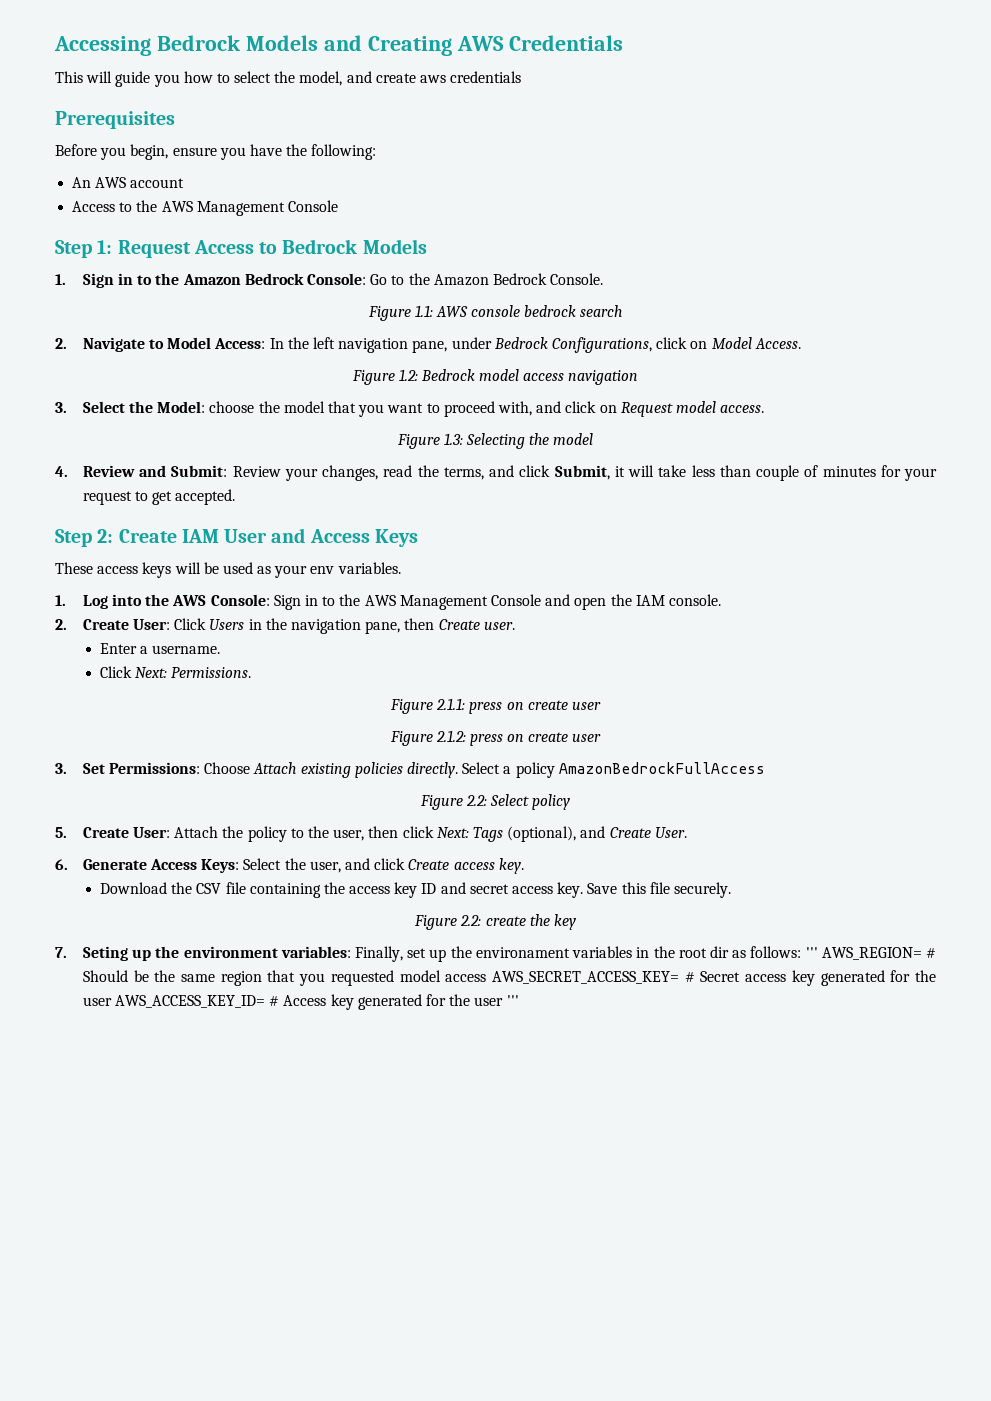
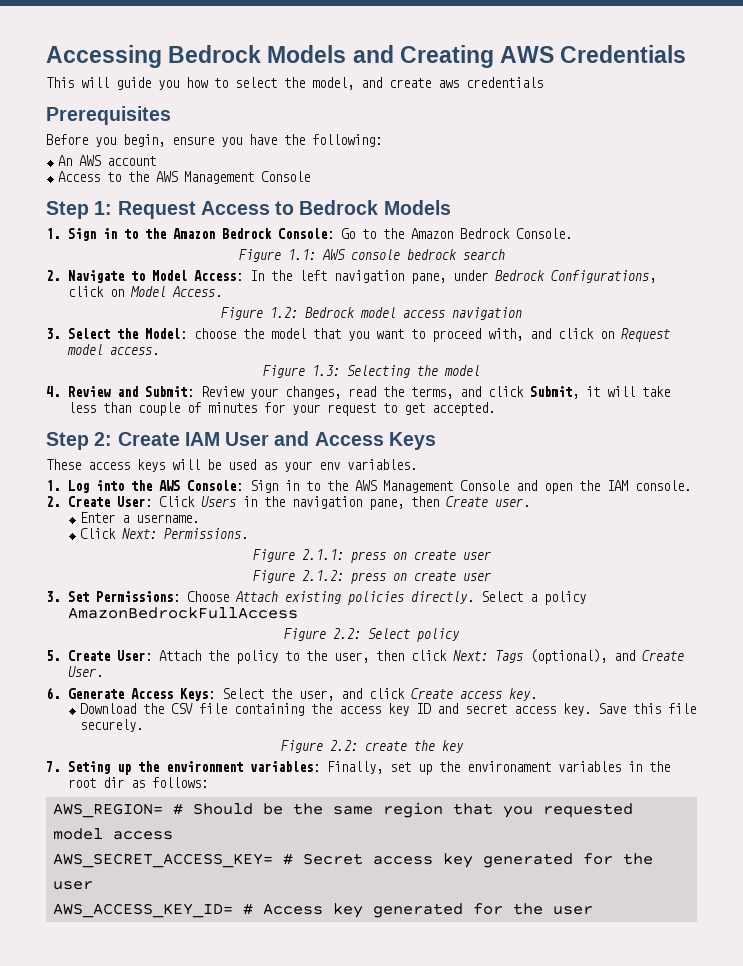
[805,947,818,958] ''' -> (208, 782) //
(487, 978) none -> (173, 835) //
(112, 1001) none -> (93, 885) //
[506,995,519,1006] ''' -> (593, 910) none

